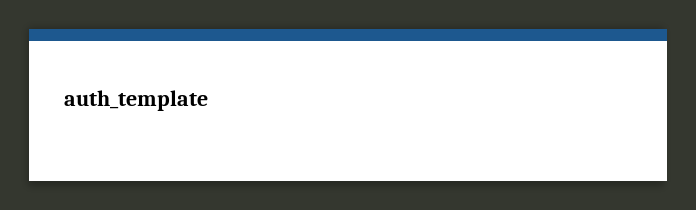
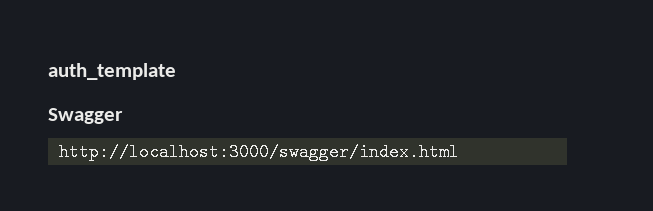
(208, 100) none -> [48,108,123,124] [58,143,459,161] // Swagger // http://localhost:3000/swagger/index.html

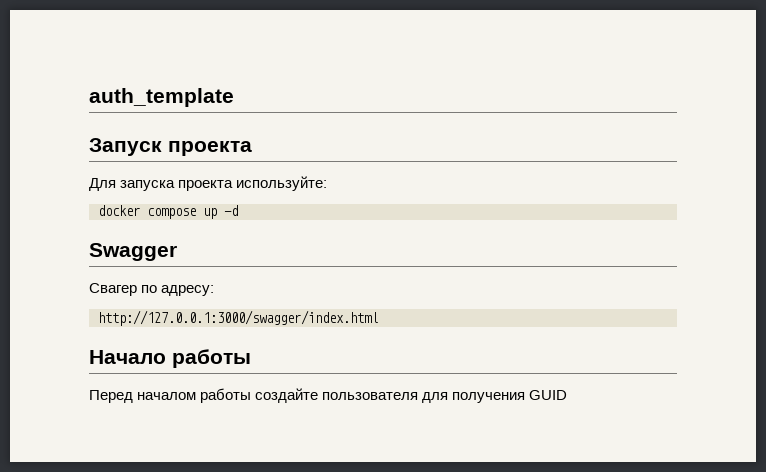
[48,108,123,124] [58,143,459,161] Swagger // http://localhost:3000/swagger/index.html -> [89,138,252,156] [89,176,328,191] [98,205,238,219] [89,243,177,261] [89,283,215,296] [98,310,378,326] [89,349,251,368] [89,388,568,403] Запуск проекта // Для запуска проекта используйте: // docker compose up -d // Swagger // Свагер по адресу: // http://127.0.0.1:3000/swagger/index.html // Начало работы // Перед началом работы создайте пользователя для получения GUID

